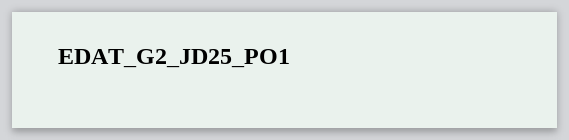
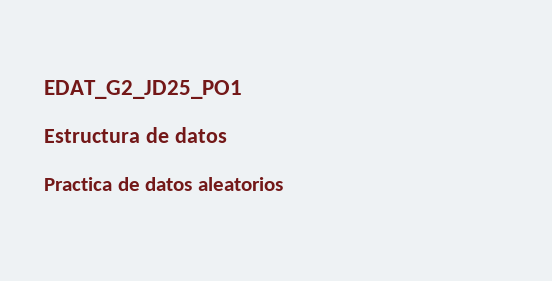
(290, 58) none -> [44,127,227,143] [44,177,284,191] // Estructura de datos // Practica de datos aleatorios

